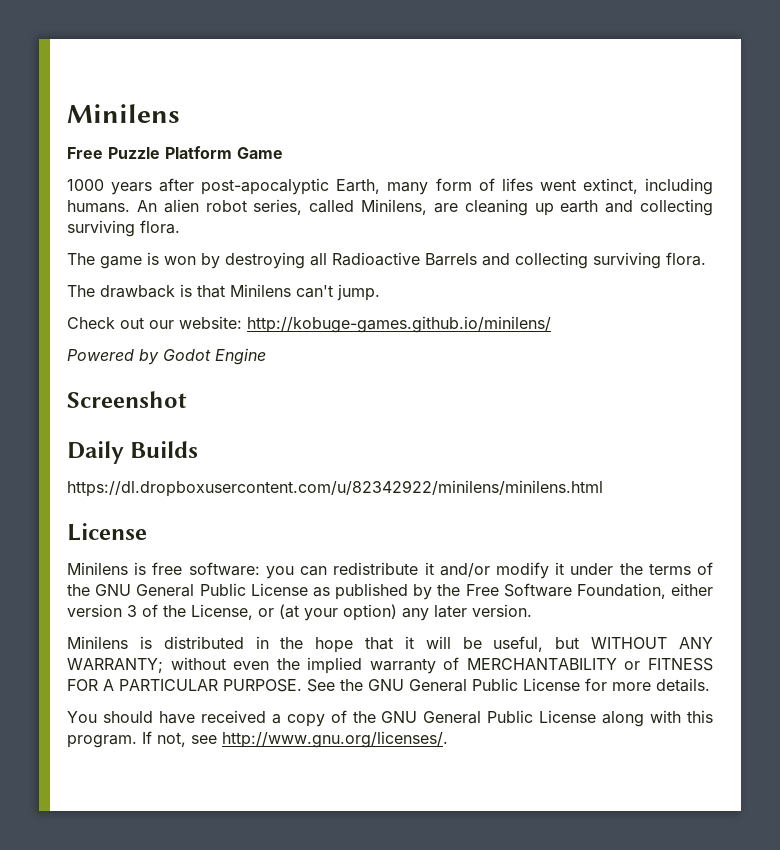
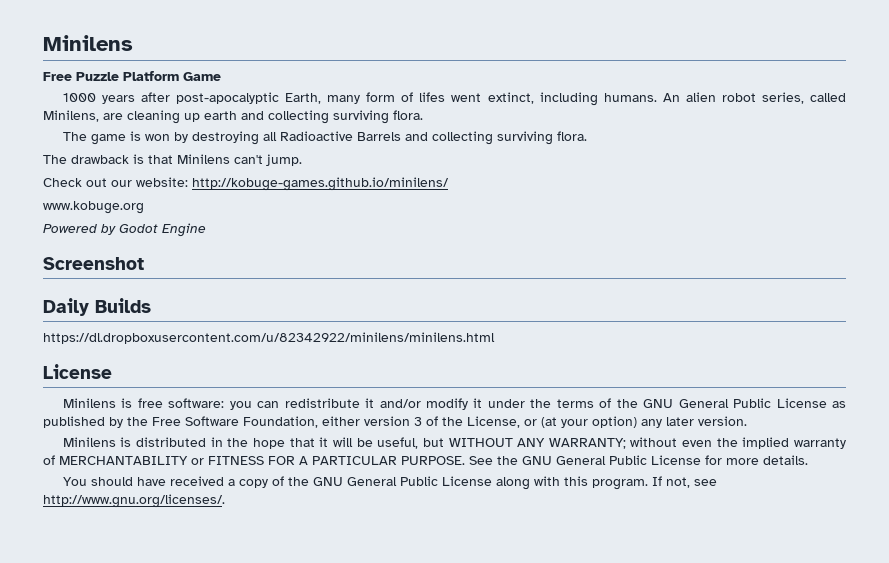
(551, 324) none -> [43,201,144,214] // www.kobuge.org

